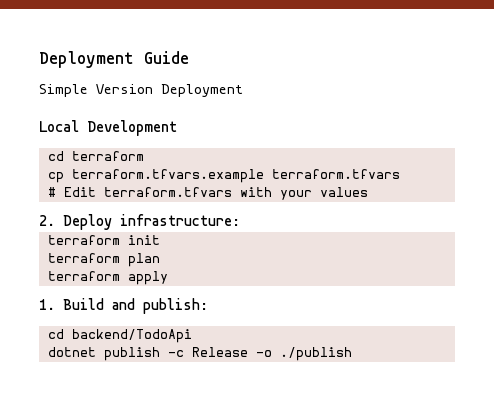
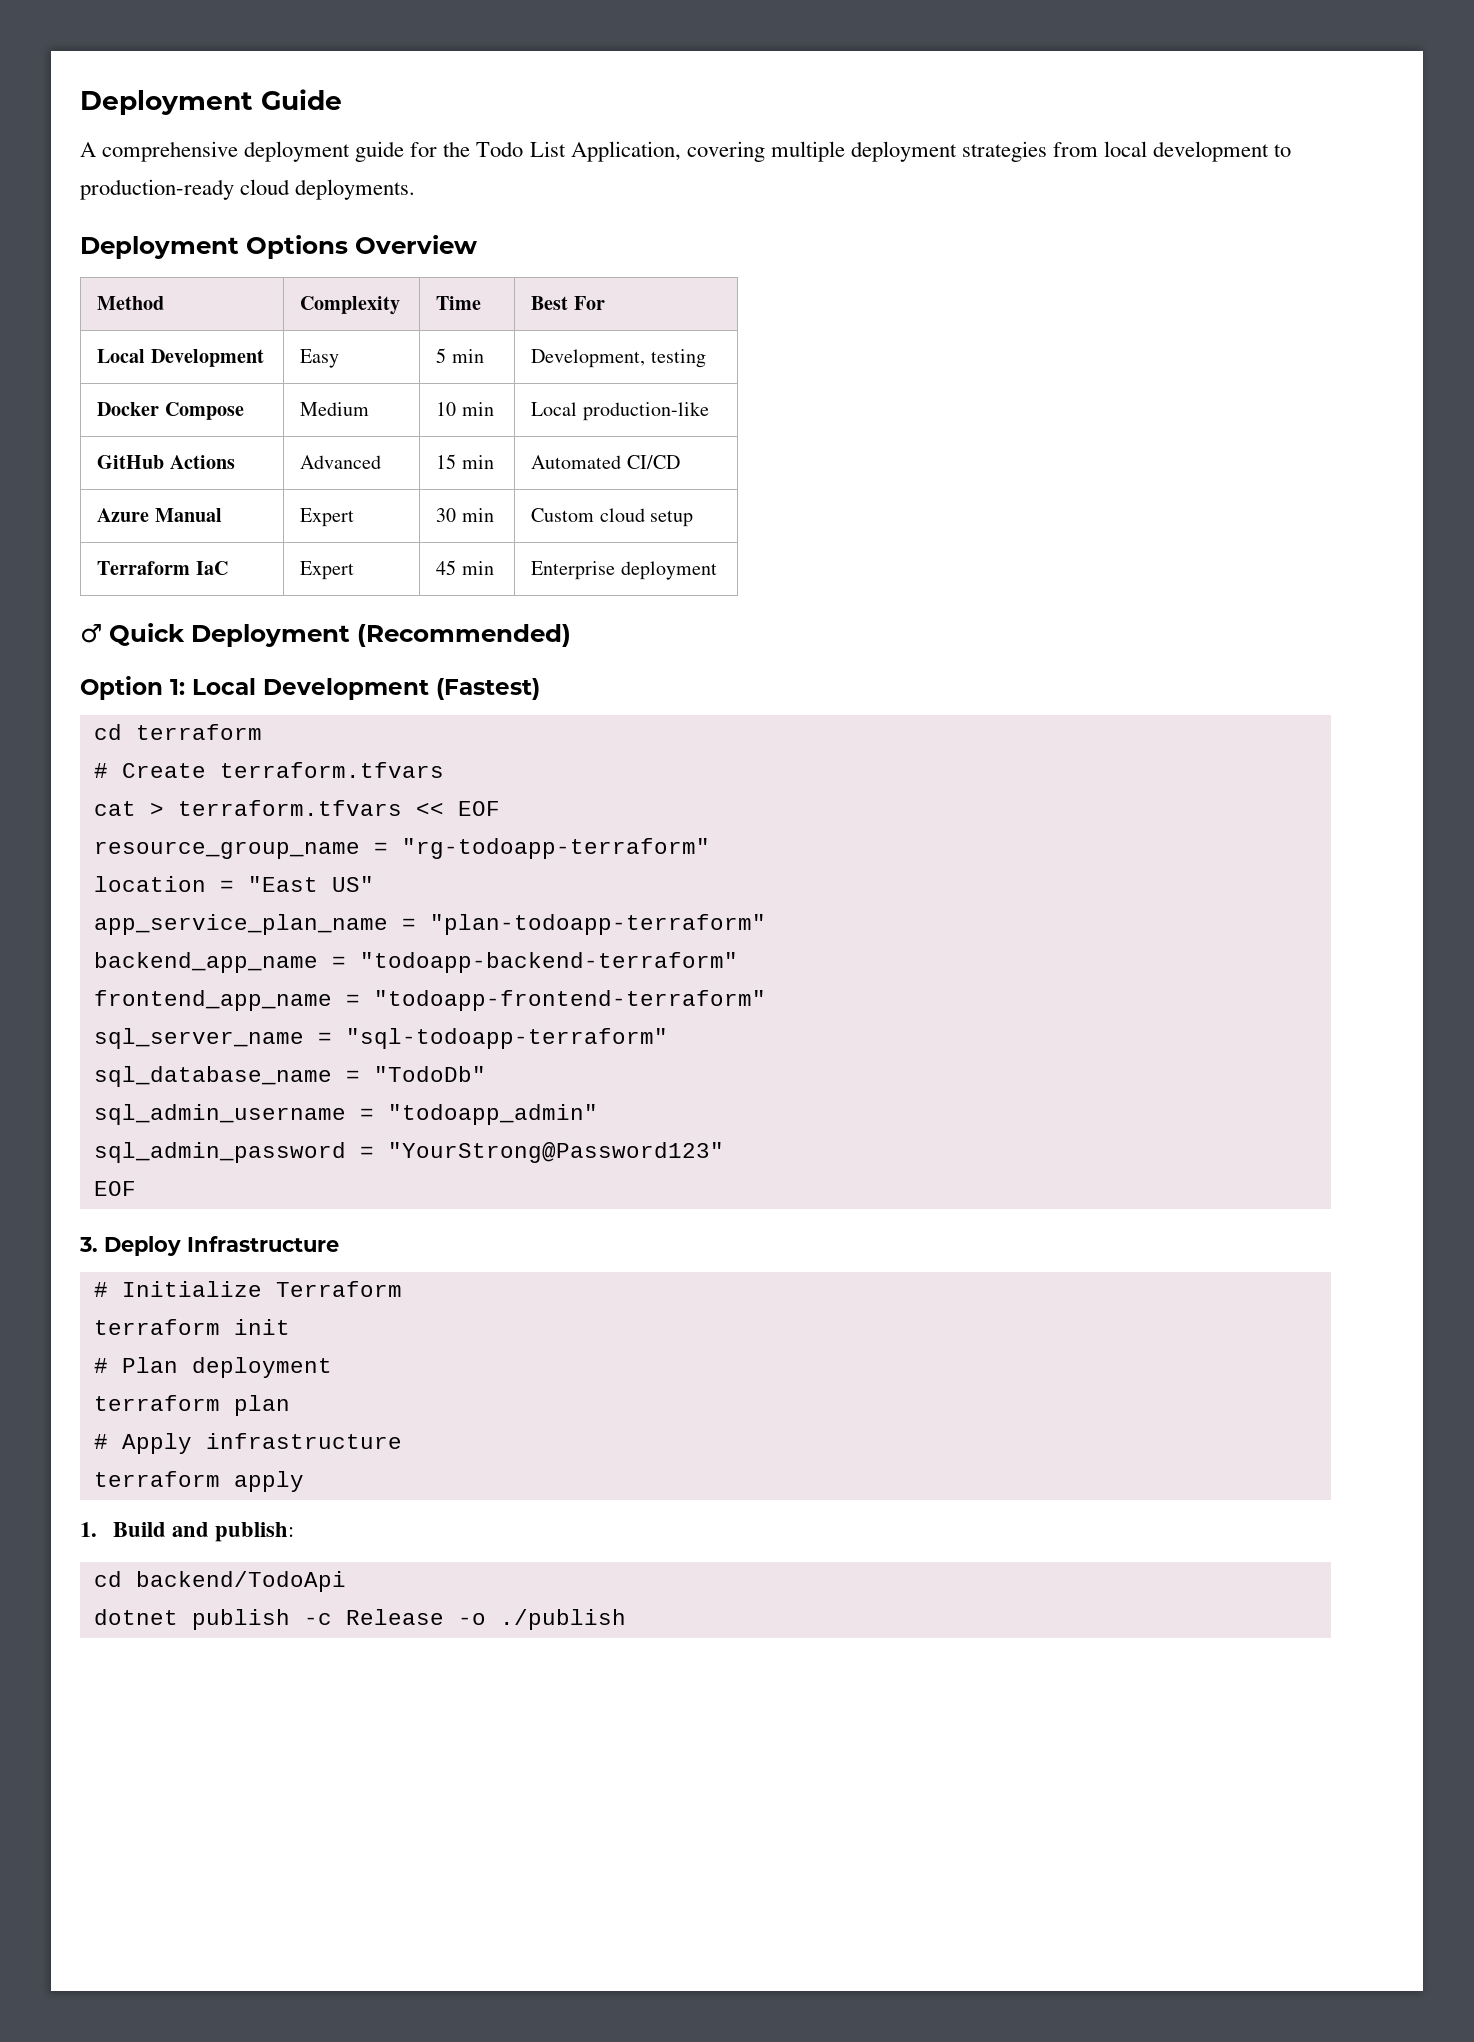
[39,84,243,97] [39,120,178,136] Simple Version Deployment // Local Development -> [80,141,1292,162] [80,179,416,200] [80,235,477,259] [97,296,165,310] [300,296,401,315] [436,296,482,310] [531,296,605,310] [97,349,264,367] [300,349,340,368] [436,348,484,363] [531,349,706,368] [97,402,244,420] [300,402,370,416] [436,402,494,416] [531,402,709,421] [97,455,235,469] [300,455,382,469] [436,454,494,469] [531,455,680,469] [97,508,222,522] [300,508,355,527] [436,508,494,522] [531,508,694,527] [97,561,228,575] [300,561,355,580] [436,560,494,575] [531,561,717,580] [80,623,571,647] [80,676,540,700] A comprehensive deployment guide for the Todo List Application, covering multiple deployment strategies from local development to production-ready cloud deployments. // Deployment Options Overview // Method | Complexity | Time | Best For // Local Development | Easy | 5 min | Development, testing // Docker Compose | Medium | 10 min | Local production-like // GitHub Actions | Advanced | 15 min | Automated CI/CD // Azure Manual | Expert | 30 min | Custom cloud setup // Terraform IaC | Expert | 45 min | Enterprise deployment // ♂ Quick Deployment (Recommended) // Option 1: Local Development (Fastest)
[47,169,264,183] cp terraform.tfvars.example -> [93,763,206,778] # Create
[47,187,368,200] [39,214,240,230] # Edit terraform.tfvars with your values // 2. Deploy infrastructure: -> [93,800,500,816] [93,838,710,859] [93,876,374,892] [93,914,766,935] [93,952,738,973] [93,990,766,1011] [93,1028,668,1049] [93,1066,486,1087] [93,1104,598,1125] [93,1142,724,1163] [93,1181,136,1196] [79,1236,339,1256] [93,1281,402,1297] cat > terraform.tfvars << EOF // resource_group_name = "rg-todoapp-terraform" // location = "East US" // app_service_plan_name = "plan-todoapp-terraform" // backend_app_name = "todoapp-backend-terraform" // frontend_app_name = "todoapp-frontend-terraform" // sql_server_name = "sql-todoapp-terraform" // sql_database_name = "TodoDb" // sql_admin_username = "todoapp_admin" // sql_admin_password = "YourStrong@Password123" // EOF // 3. Deploy Infrastructure // # Initialize Terraform
(160, 240) none -> [93,1357,332,1378] // # Plan deployment
(160, 260) none -> [93,1433,402,1454] // # Apply infrastructure

